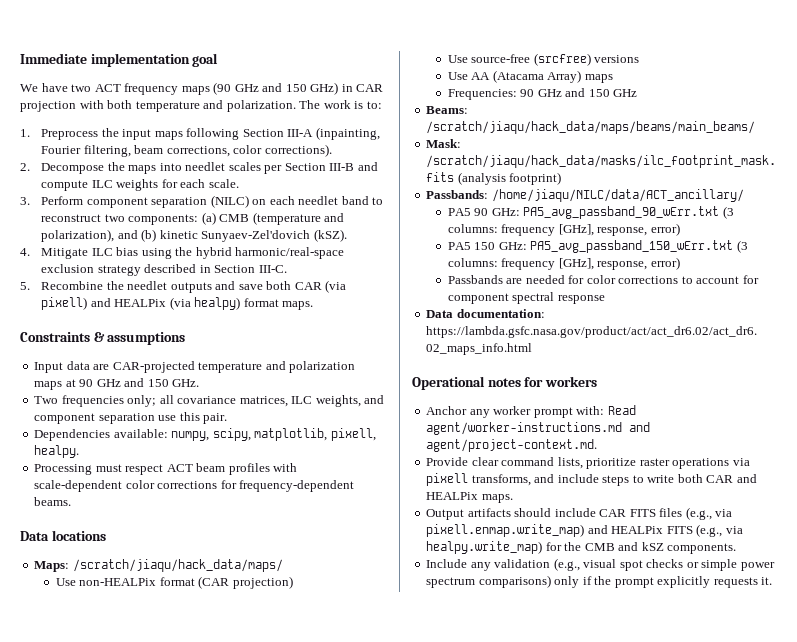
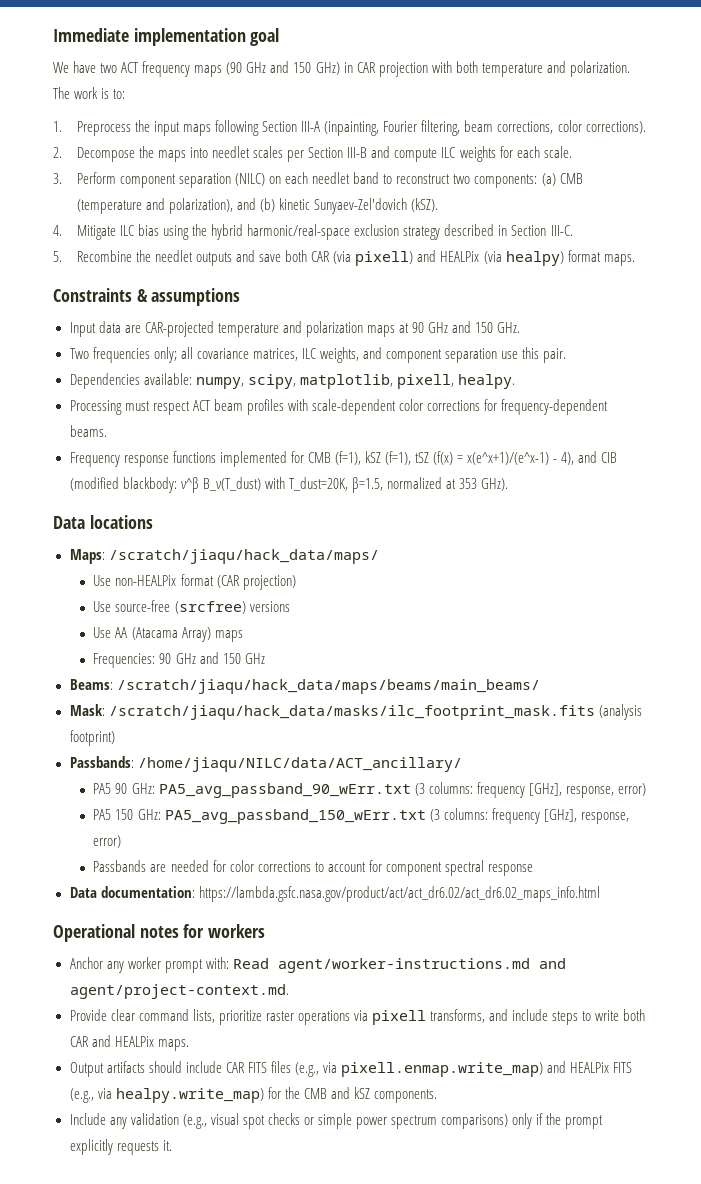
(72, 501) none -> [69,451,618,467] [69,477,509,493] // Frequency response functions implemented for CMB (f=1), kSZ (f=1), tSZ (f(x) = x(e^x+1)/(e^x-1) - 4), and CIB (modified blackbody: ν^β B_ν(T_dust) with T_dust=20K, β=1.5, normalized at 353 GHz).

